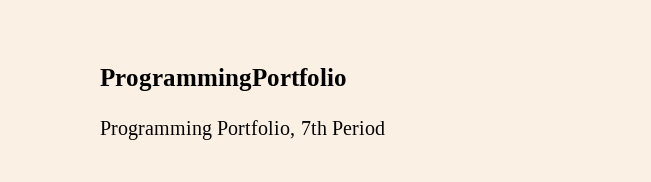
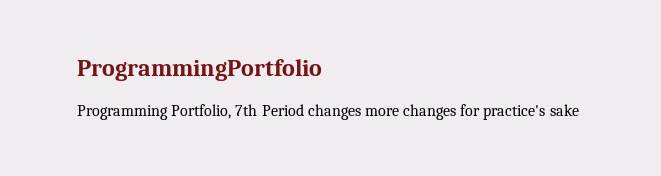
(386, 128) none -> [307,104,579,120] changes more changes for practice's sake

